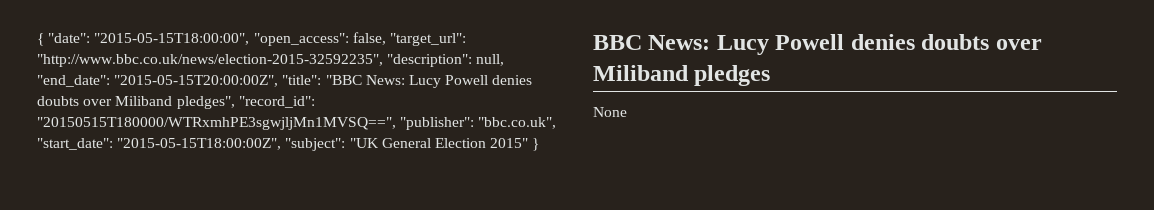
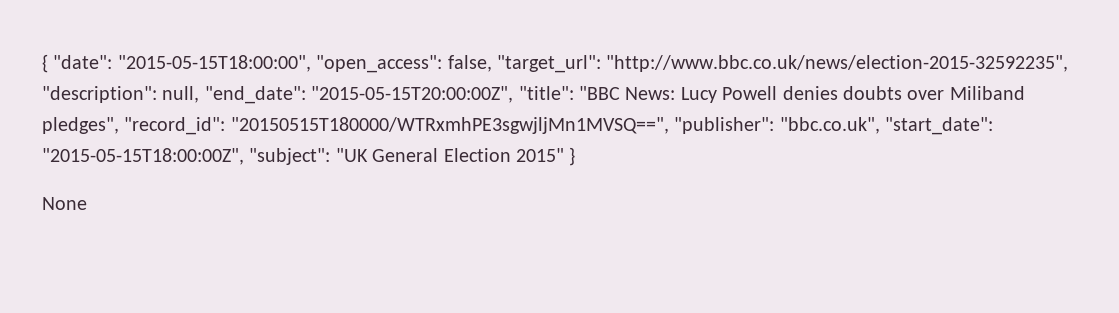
[593,34,1042,55] [593,65,771,86] // BBC News: Lucy Powell denies doubts over Miliband pledges -> (576, 156) none

